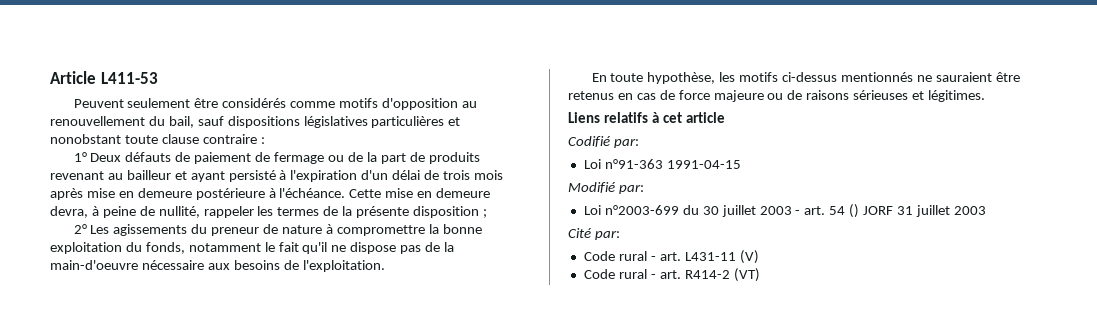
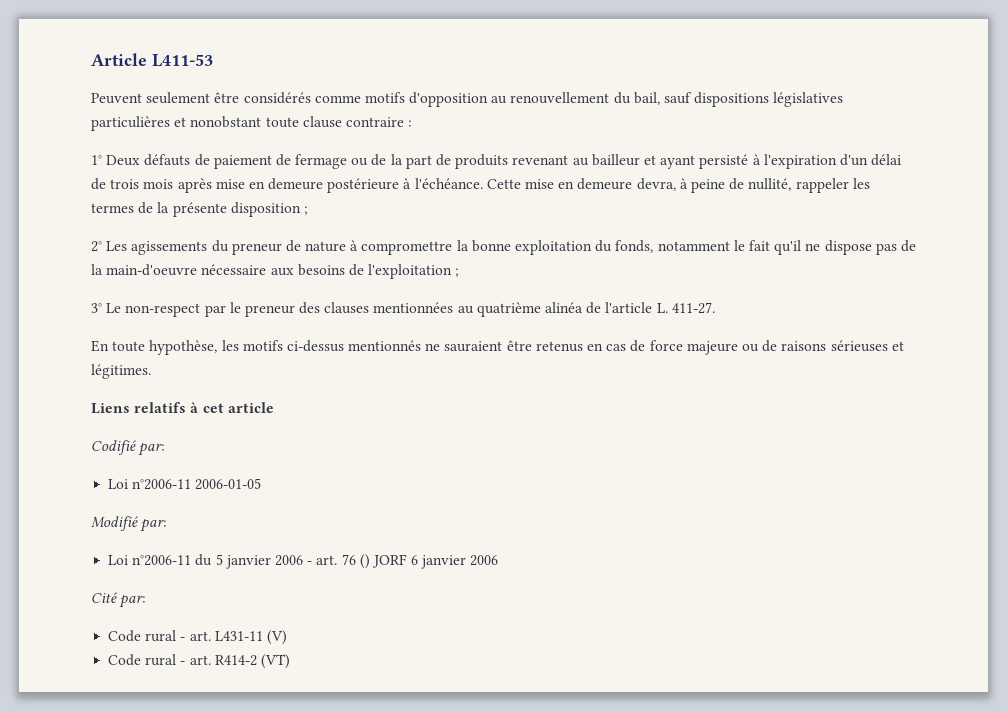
[302,260,385,272] l'exploitation. -> [368,264,460,279] [91,302,715,317] l'exploitation ; // 3° Le non-respect par le preneur des clauses mentionnées au quatrième alinéa de l'article L. 411-27.
[604,159,741,169] n°91-363 1991-04-15 -> [132,478,262,490] n°2006-11 2006-01-05
[604,205,846,217] n°2003-699 du 30 juillet 2003 - art. 54 -> [132,554,356,569] n°2006-11 du 5 janvier 2006 - art. 76
[897,205,986,217] 31 juillet 2003 -> [411,555,499,569] 6 janvier 2006

